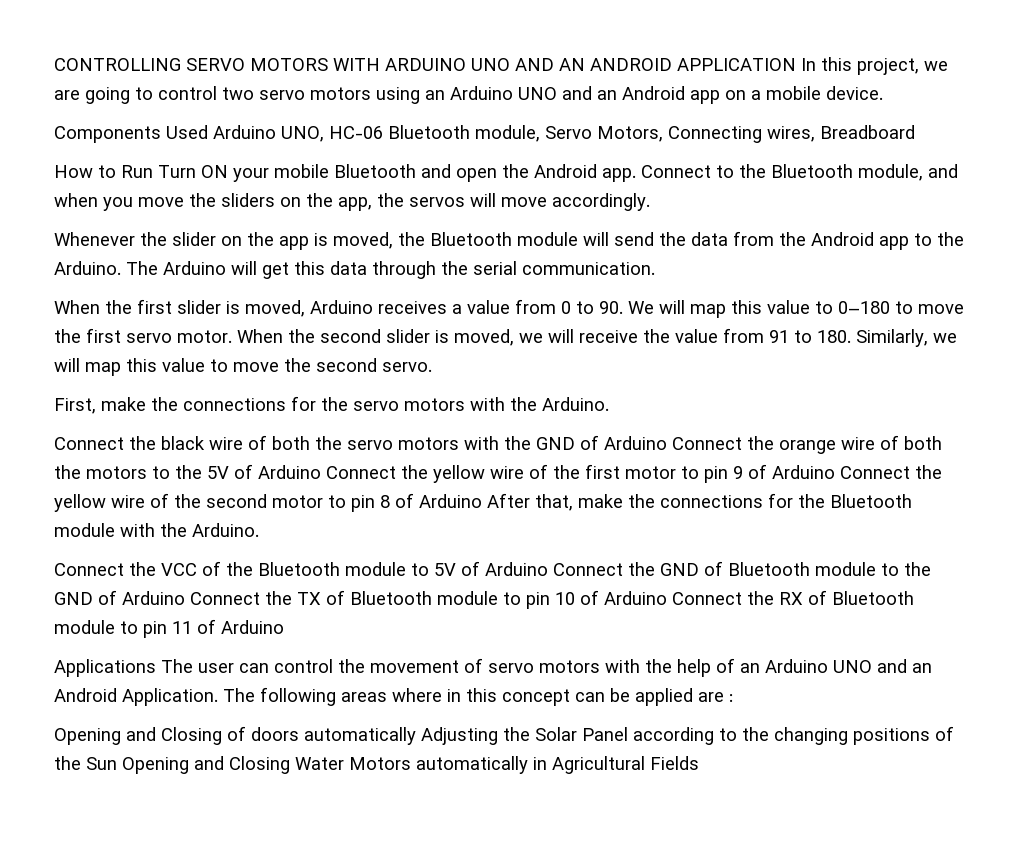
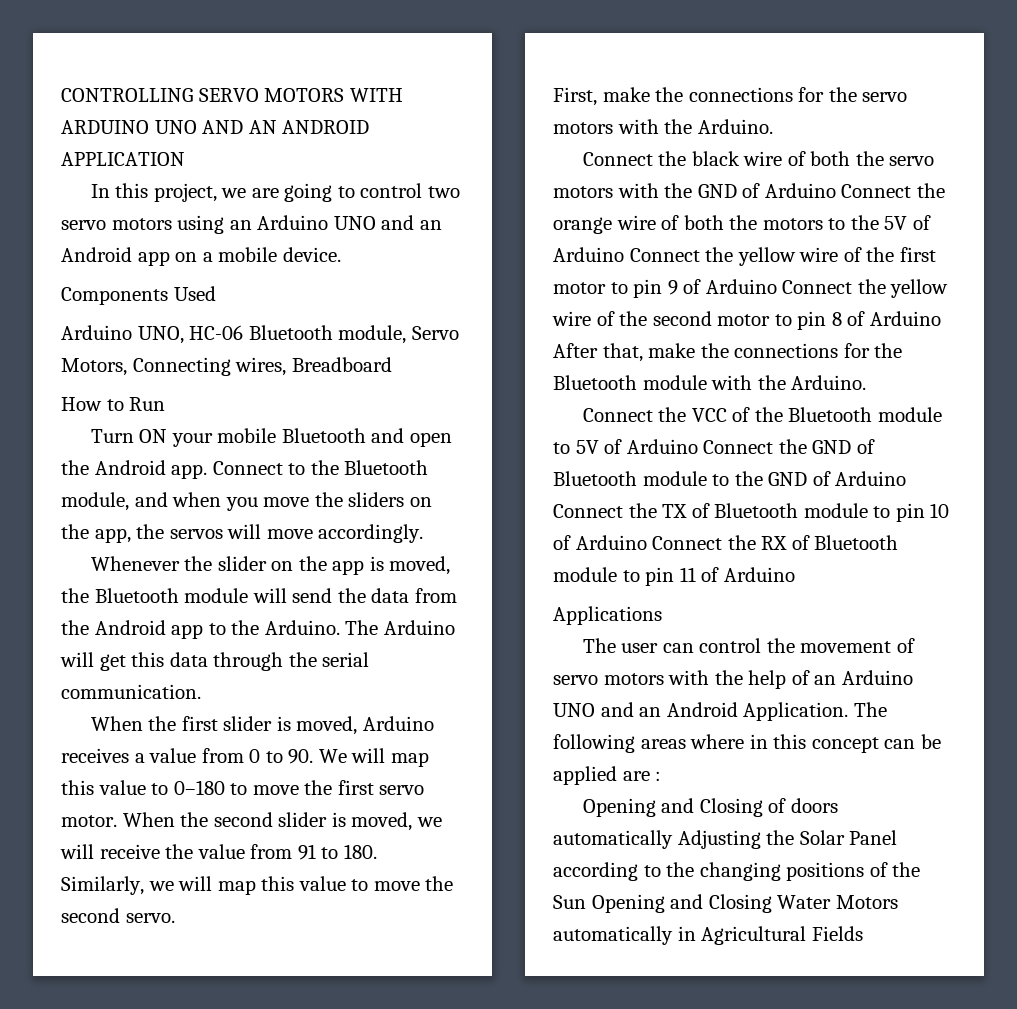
(796, 64) none -> (185, 159) //
(208, 132) none -> (216, 293) //
(153, 171) none -> (166, 404) //
(156, 668) none -> (662, 615) //

